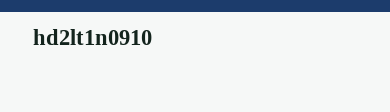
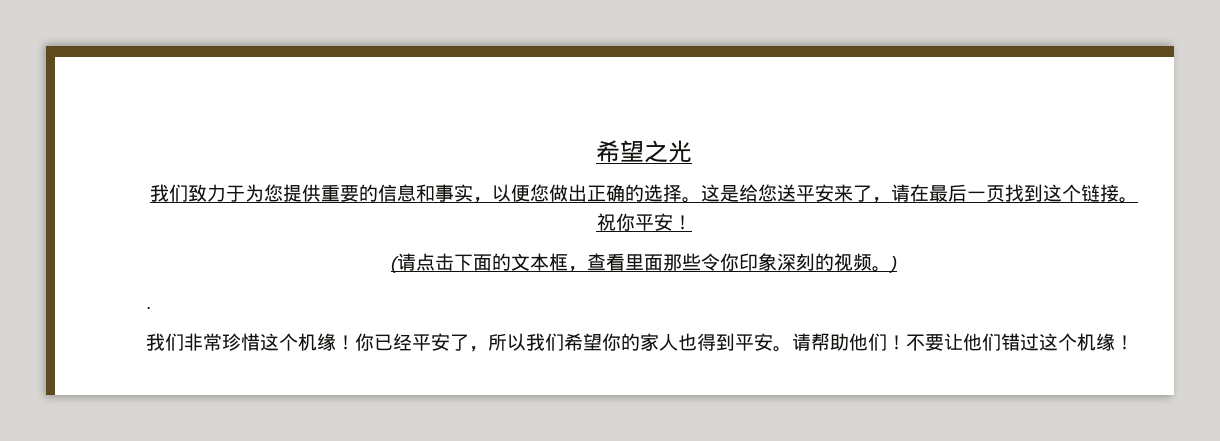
[33,29,152,45] hd2lt1n0910 -> [596,140,692,163] [150,184,1138,203] [596,213,692,231] [391,253,897,273] [146,307,151,309] [146,333,1134,352] 希望之光 // 我们致力于为您提供重要的信息和事实，以便您做出正确的选择。这是给您送平安来了，请在最后一页找到这个链接。祝你平安！ // (请点击下面的文本框，查看里面那些令你印象深刻的视频。) // . // 我们非常珍惜这个机缘！你已经平安了，所以我们希望你的家人也得到平安。请帮助他们！不要让他们错过这个机缘！

